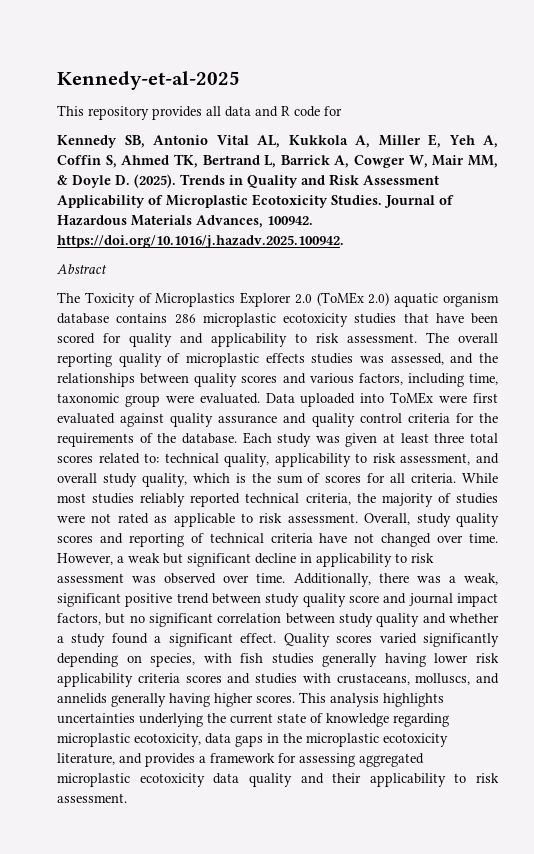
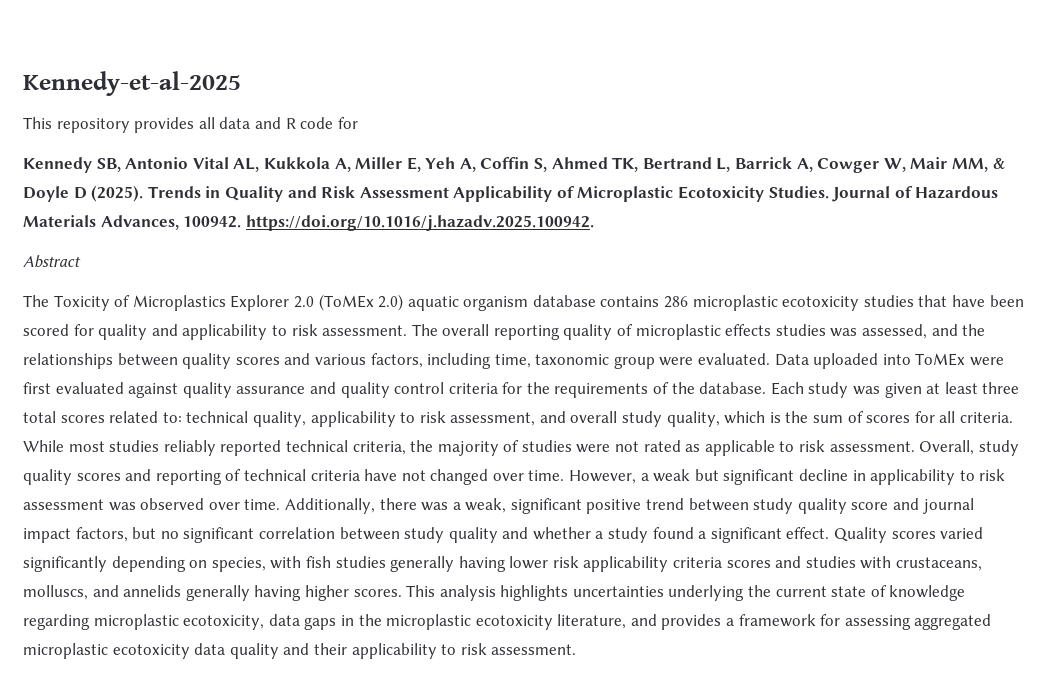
[115,175,130,185] D. -> [73,187,87,199] D

